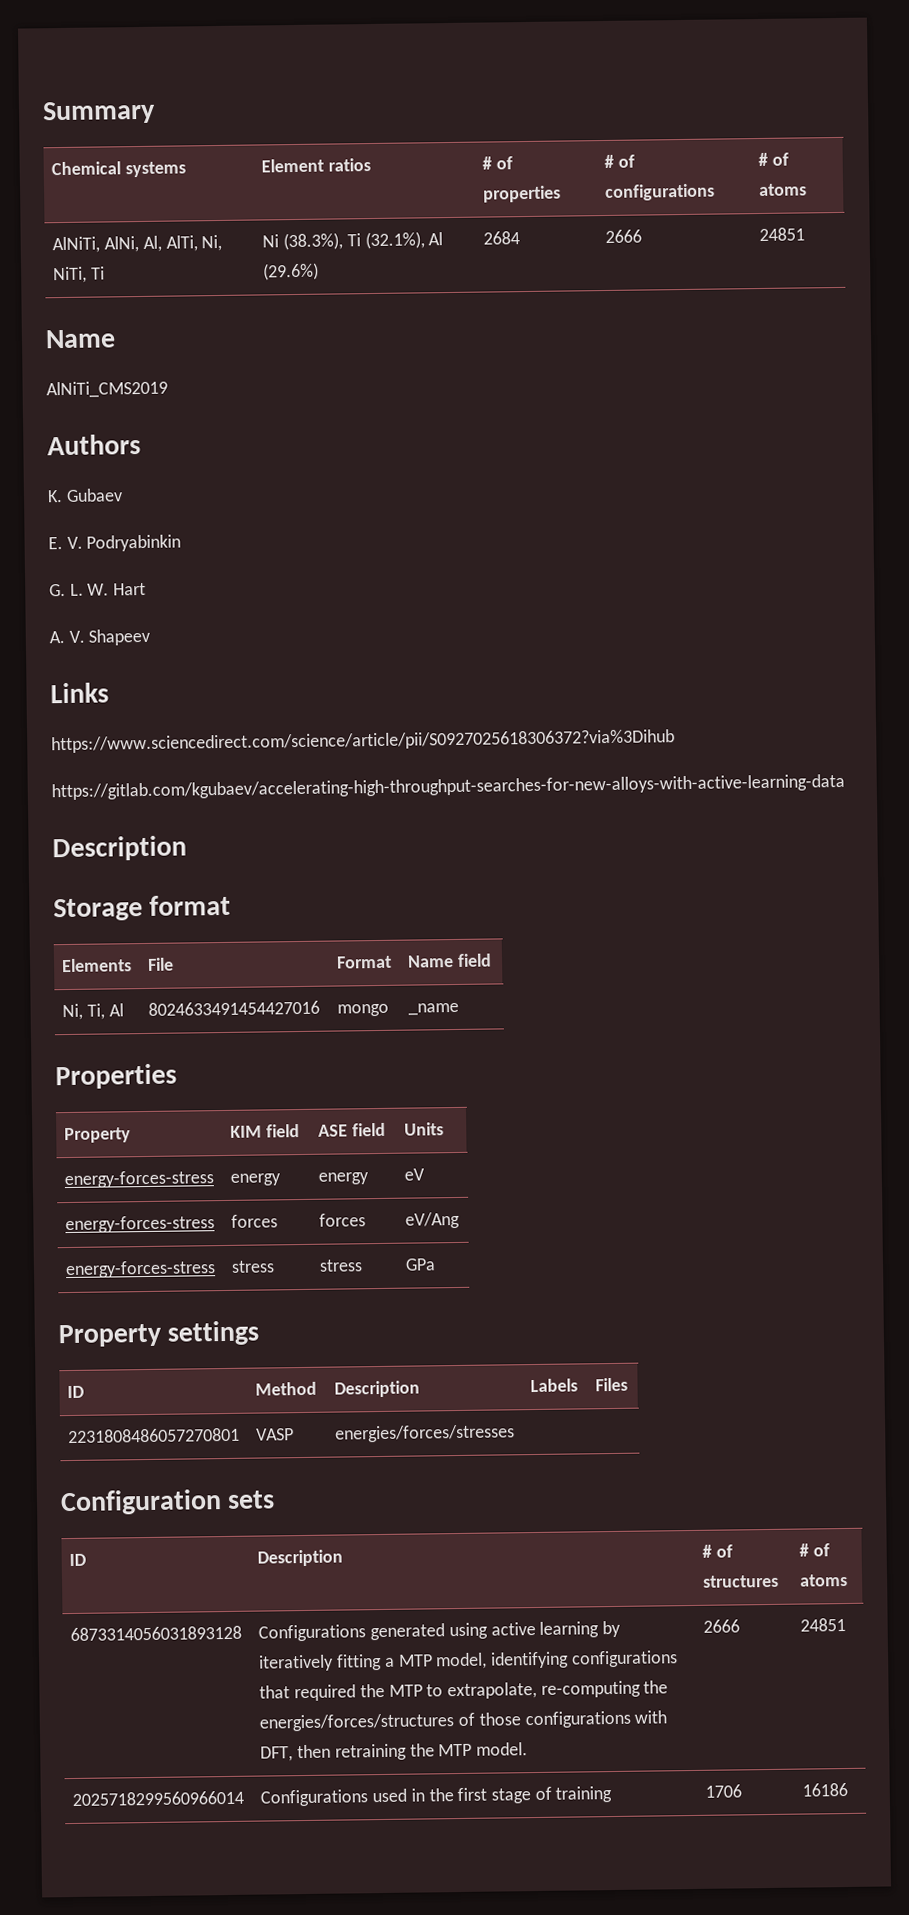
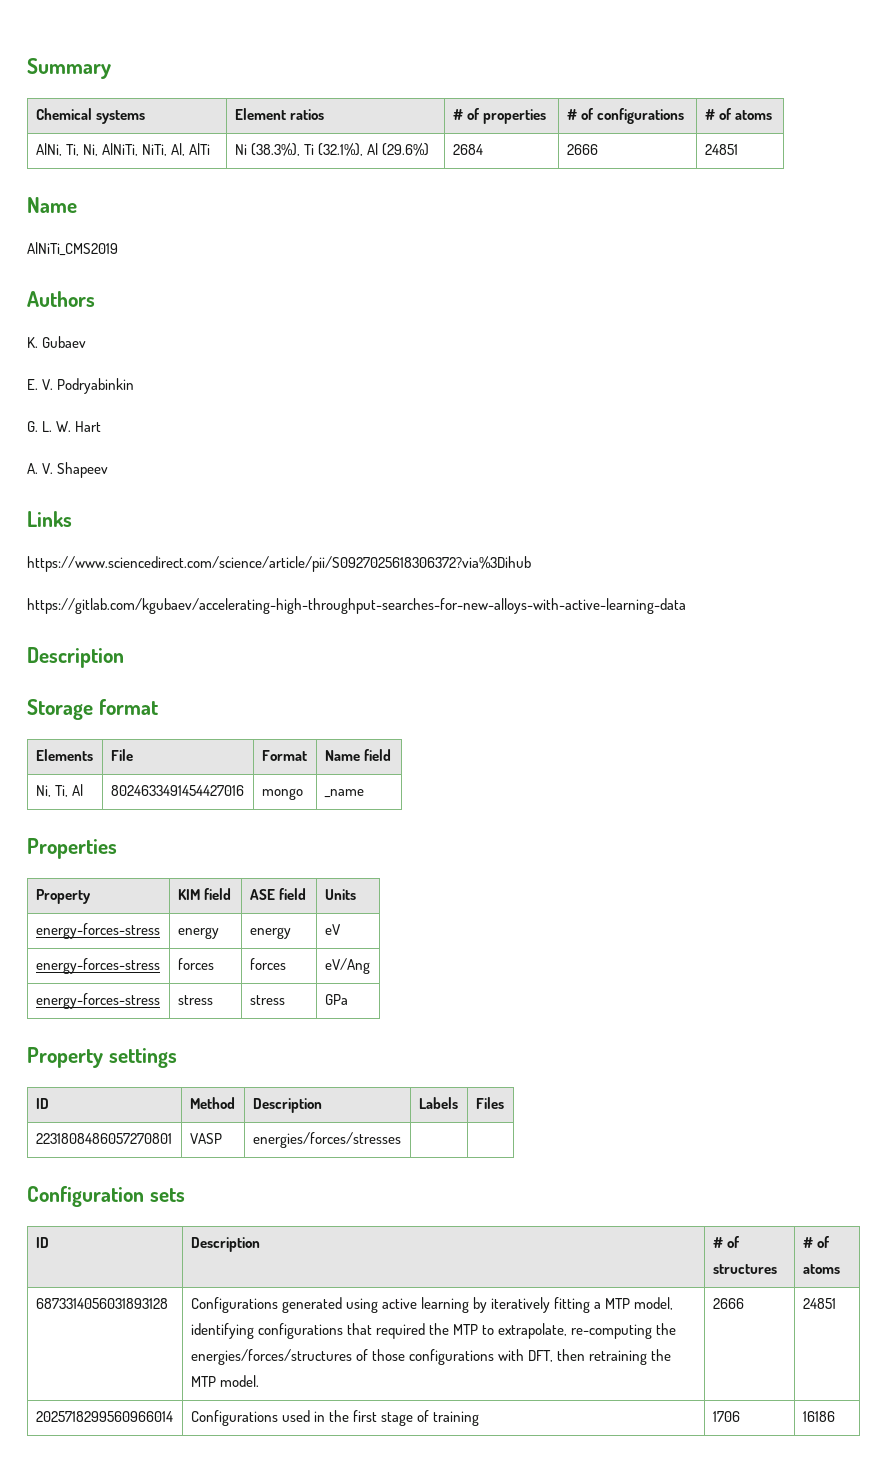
[52,234,223,254] [53,266,106,284] AlNiTi, AlNi, Al, AlTi, Ni, NiTi, Ti -> [35,143,210,156] AlNi, Ti, Ni, AlNiTi, NiTi, Al, AlTi

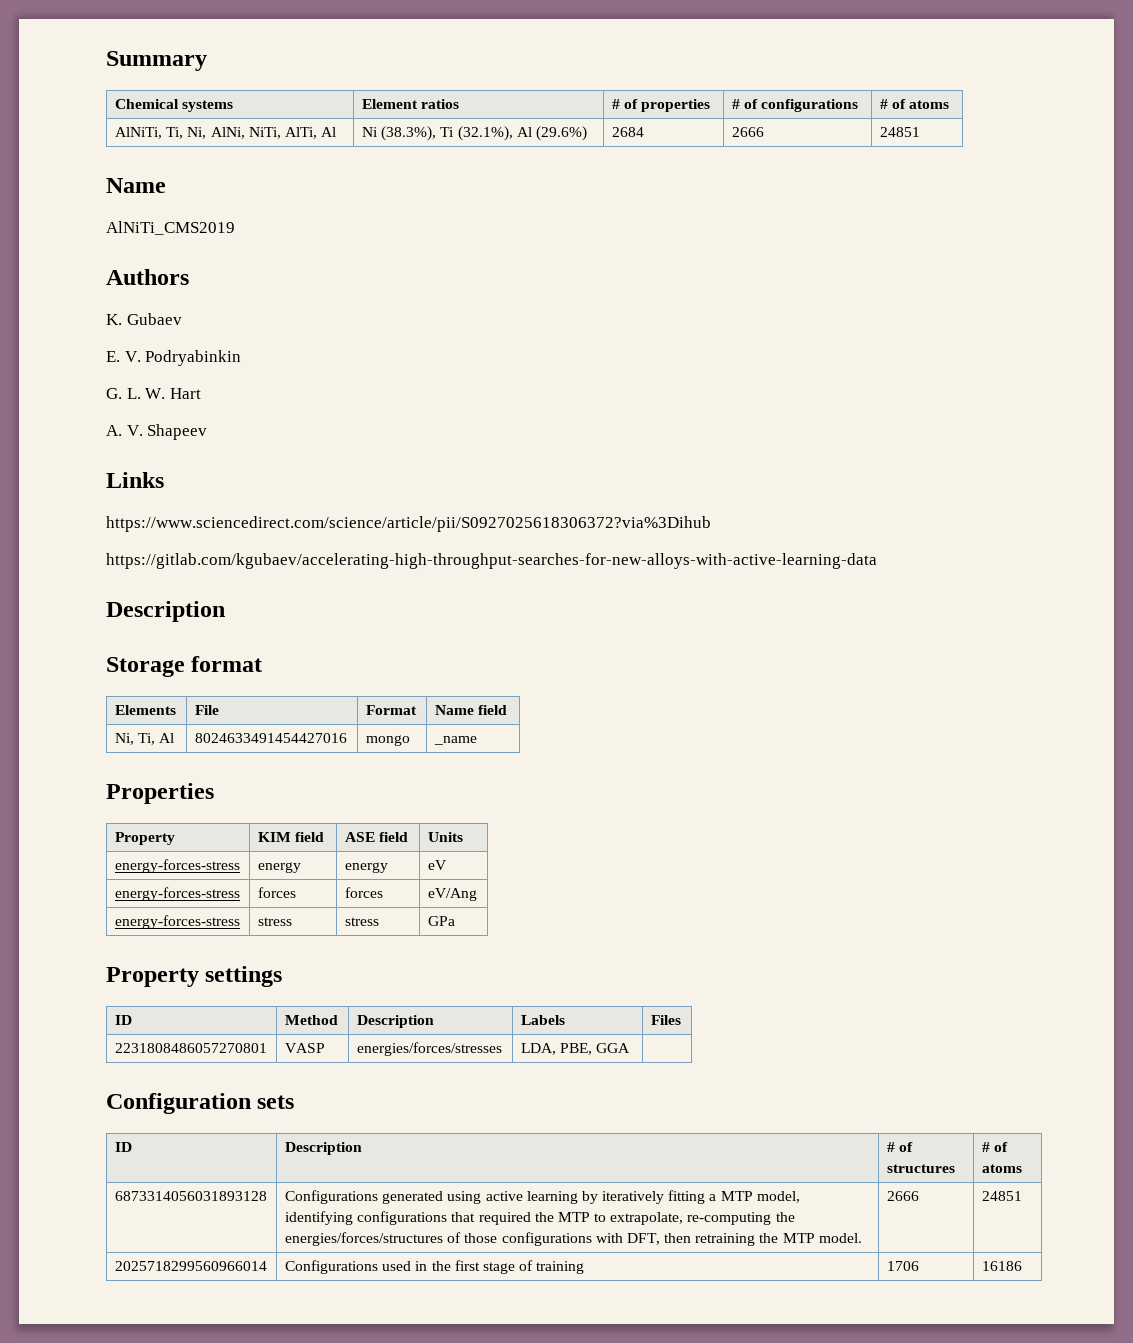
[35,143,62,156] AlNi, -> [114,127,162,139] AlNiTi,
[101,143,210,156] AlNiTi, NiTi, Al, AlTi -> [210,127,337,139] AlNi, NiTi, AlTi, Al
(401, 1140) none -> [520,1043,631,1055] LDA, PBE, GGA

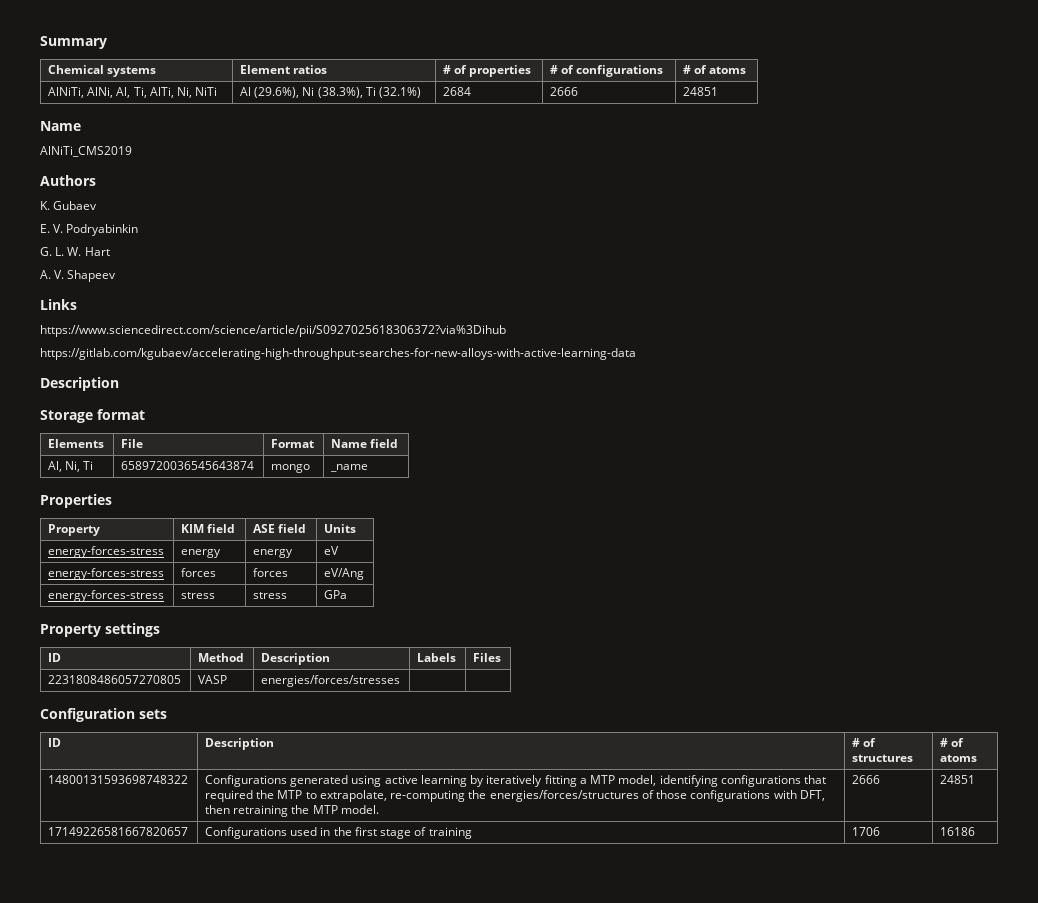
[166,127,337,139] Ti, Ni, AlNi, NiTi, AlTi, Al | -> [87,87,218,98] [240,87,300,98] AlNi, Al, Ti, AlTi, Ni, NiTi | Al (29.6%),
[457,126,587,141] (32.1%), Al (29.6%) -> [379,87,422,98] (32.1%)
[114,733,175,745] [194,733,347,743] Ni, Ti, Al | 8024633491454427016 -> [48,461,94,472] [121,461,255,470] Al, Ni, Ti | 6589720036545643874
[114,1043,267,1053] 2231808486057270801 -> [48,675,182,684] 2231808486057270805
[520,1043,631,1055] LDA, PBE, GGA -> (401, 681) none
[114,1191,267,1201] 6873314056031893128 -> [48,775,189,784] 14800131593698748322
[114,1261,267,1271] 2025718299560966014 -> [48,827,189,836] 17149226581667820657

